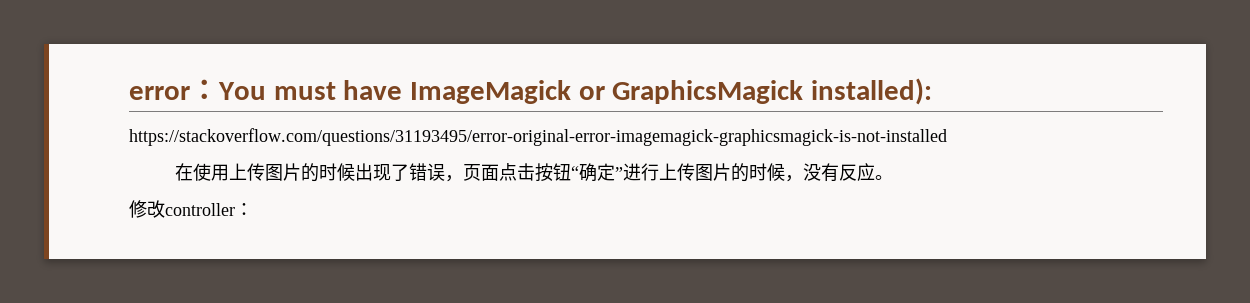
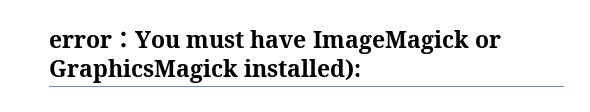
[129,128,947,146] [174,163,893,182] [129,200,253,218] // https://stackoverflow.com/questions/31193495/error-original-error-imagemagick-graphicsmagick-is-not-installed // 在使用上传图片的时候出现了错误，页面点击按钮“确定”进行上传图片的时候，没有反应。 // 修改controller： -> (362, 70) none

